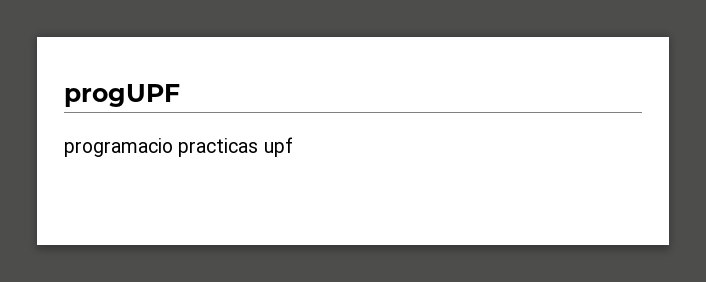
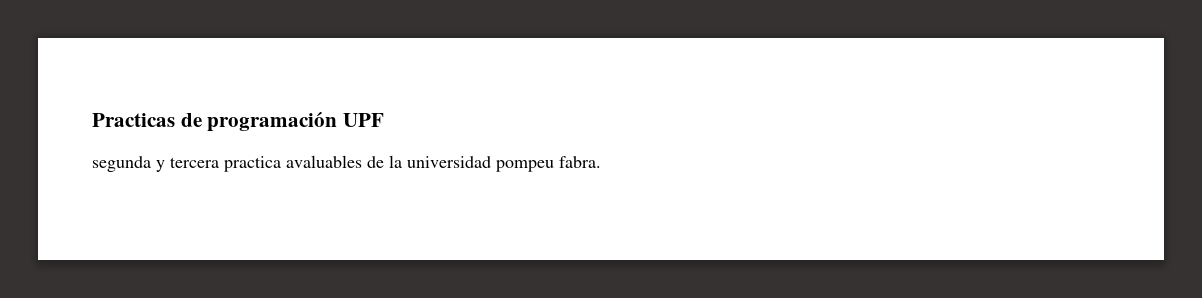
[64,84,180,107] [64,137,293,157] progUPF // programacio practicas upf -> [92,111,385,132] [92,155,601,172] Practicas de programación UPF // segunda y tercera practica avaluables de la universidad pompeu fabra.

